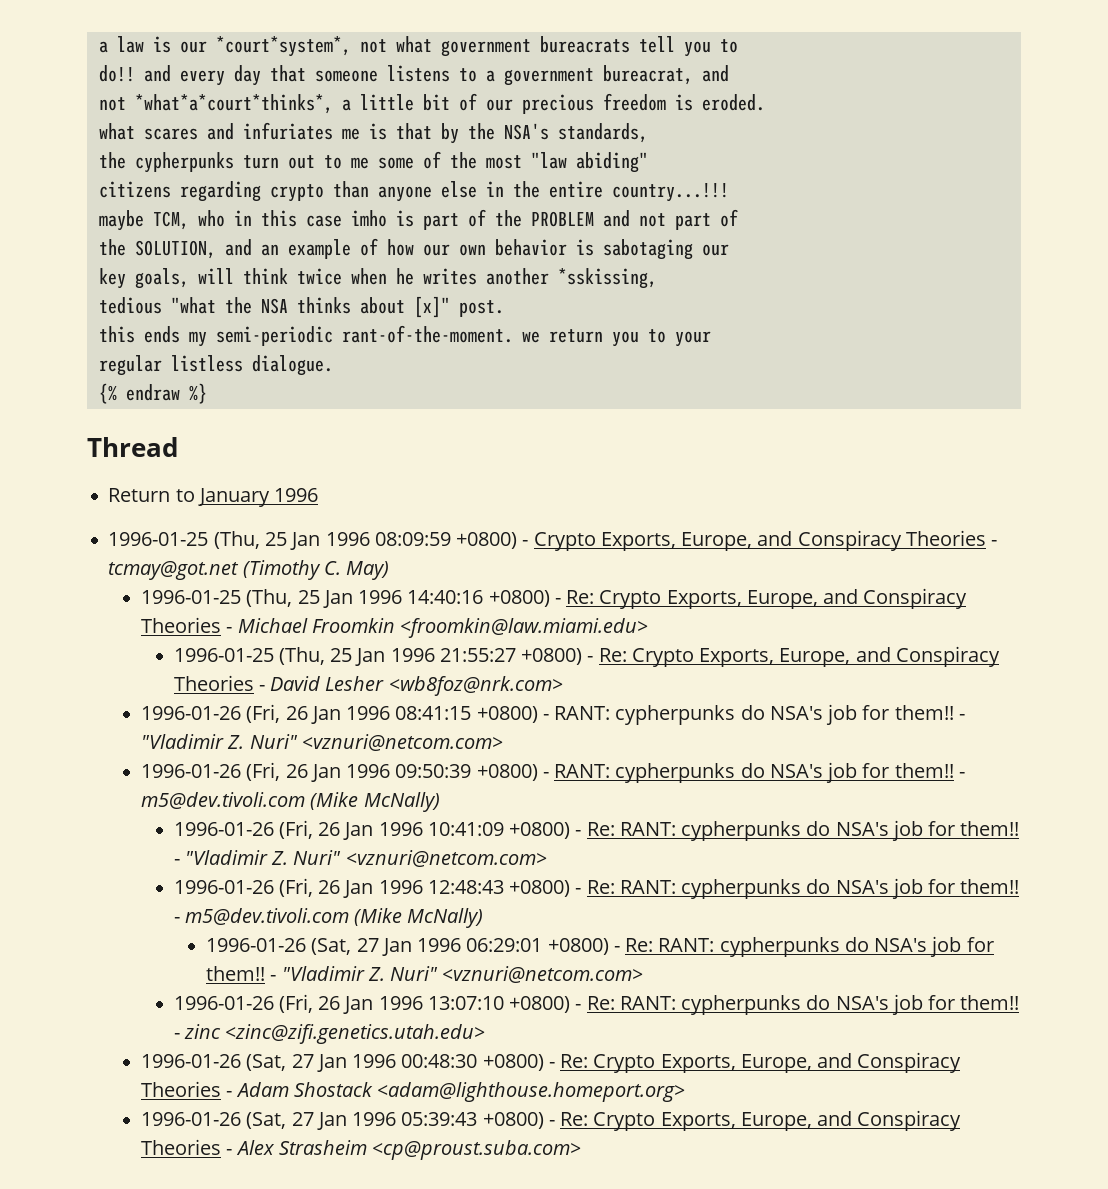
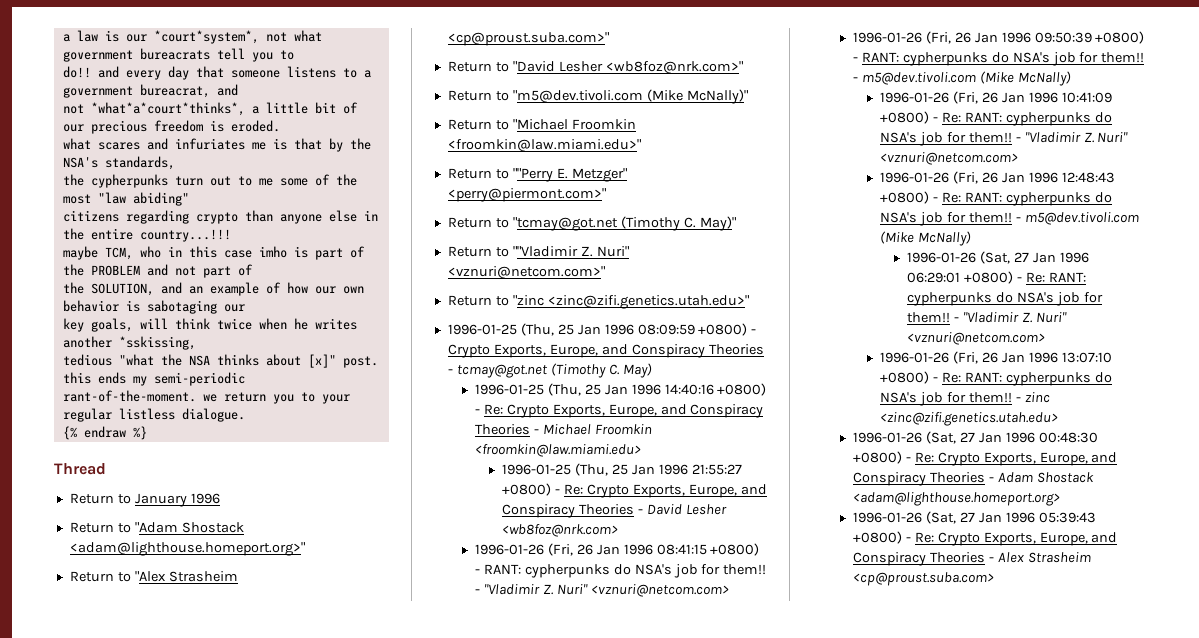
(319, 495) none -> [69,522,244,533] [69,542,305,556] [69,571,238,582] [447,32,609,46] [447,61,743,74] [447,89,748,104] [447,119,636,130] [447,139,641,152] [447,168,627,182] [447,188,606,202] [447,216,736,231] [447,246,629,257] [447,266,605,279] [447,295,749,309] // Return to "Adam Shostack <adam@lighthouse.homeport.org>" // Return to "Alex Strasheim <cp@proust.suba.com>" // Return to "David Lesher <wb8foz@nrk.com>" // Return to "m5@dev.tivoli.com (Mike McNally)" // Return to "Michael Froomkin <froomkin@law.miami.edu>" // Return to ""Perry E. Metzger" <perry@piermont.com>" // Return to "tcmay@got.net (Timothy C. May)" // Return to ""Vladimir Z. Nuri" <vznuri@netcom.com>" // Return to "zinc <zinc@zifi.genetics.utah.edu>"

